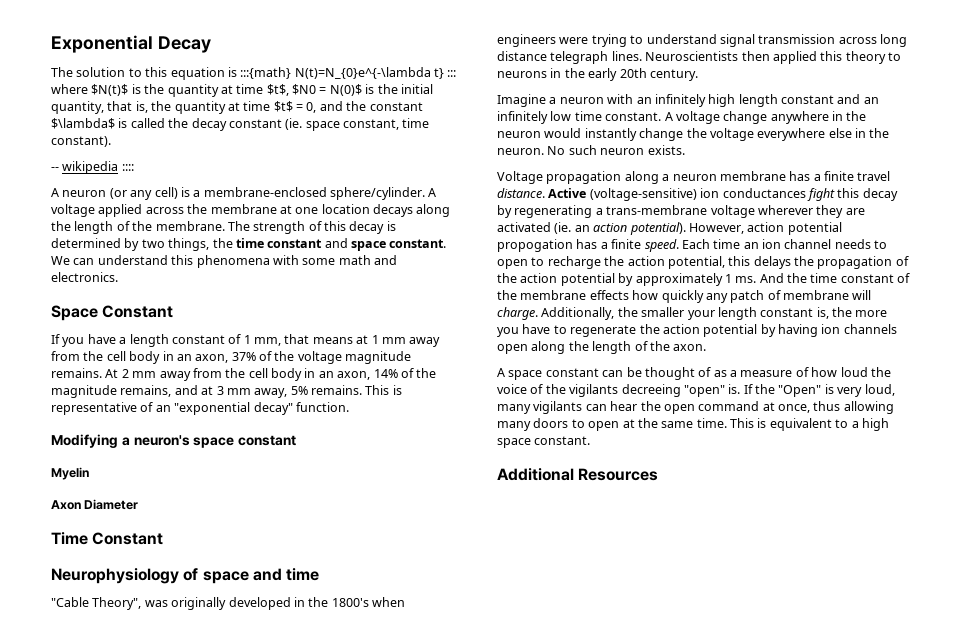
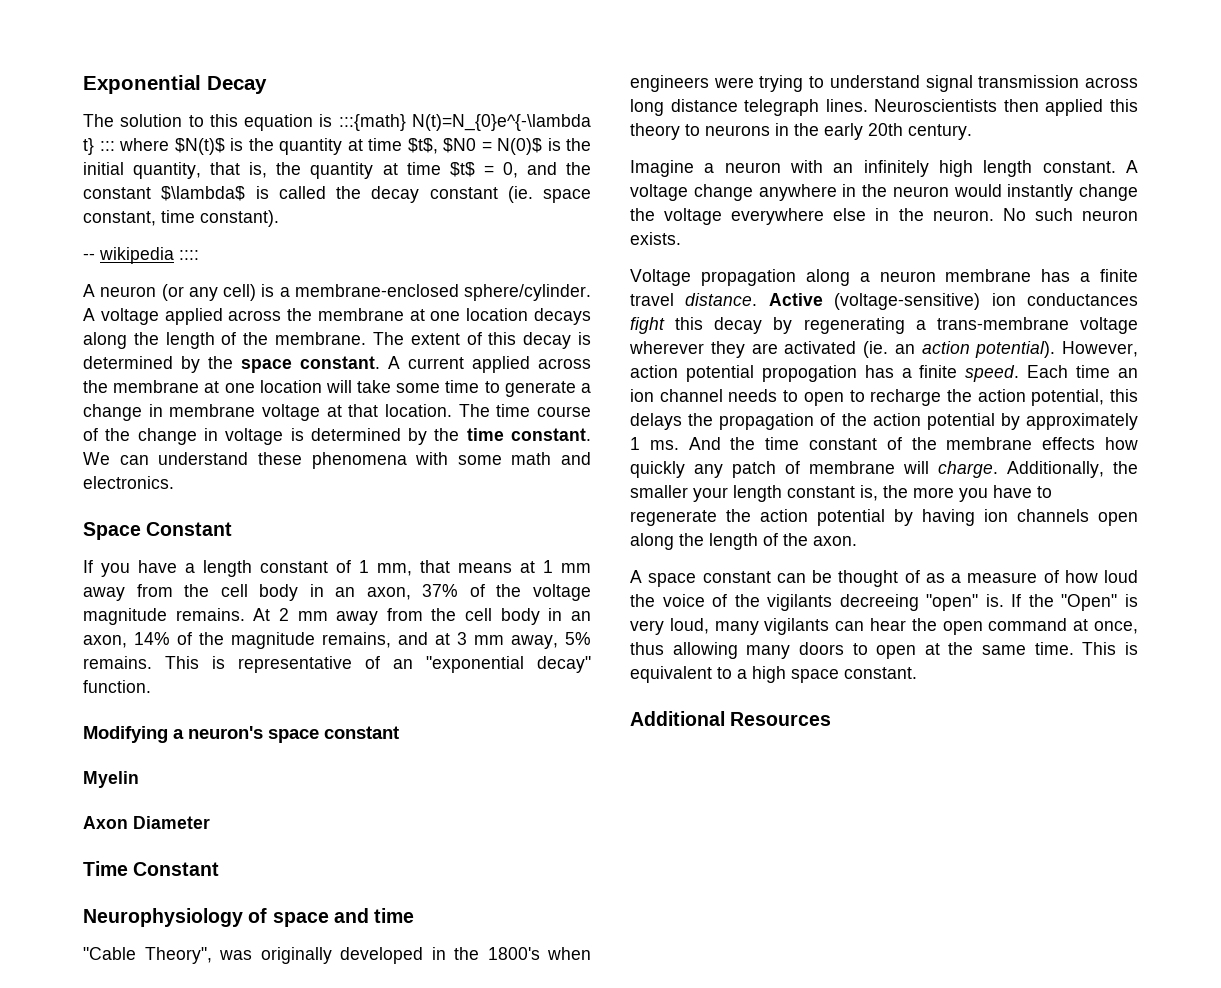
[253,221,306,234] strength -> [410,333,460,345] extent
[141,238,386,251] two things, the time constant and space -> [208,356,591,373] [83,380,591,397] [83,404,591,421] [83,428,504,445] the space constant. A current applied across the membrane at one location will take some time to generate a change in membrane voltage at that location. The time course of the change in voltage is determined by the time
[171,255,194,265] this -> [257,452,302,465] these
[781,94,879,104] [497,111,602,124] constant and an infinitely low time -> (1033, 168) none

